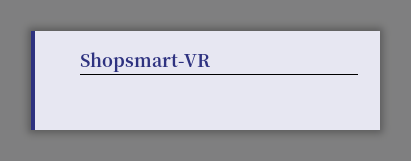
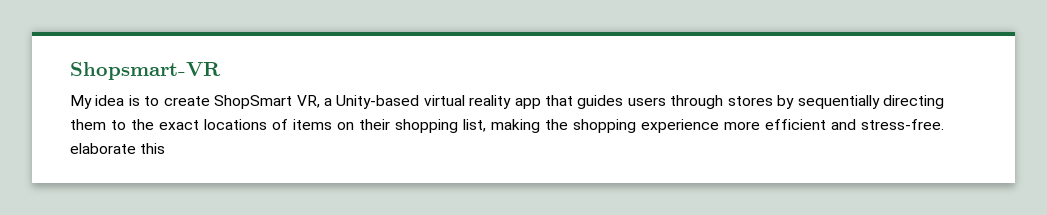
(210, 62) none -> [70,95,945,109] [70,119,944,133] [70,143,166,154] // My idea is to create ShopSmart VR, a Unity-based virtual reality app that guides users through stores by sequentially directing them to the exact locations of items on their shopping list, making the shopping experience more efficient and stress-free. elaborate this

